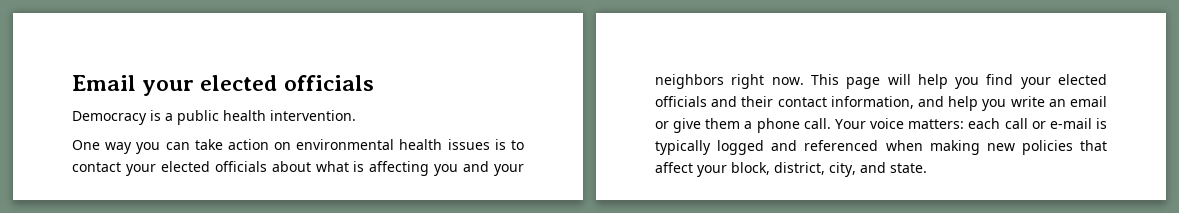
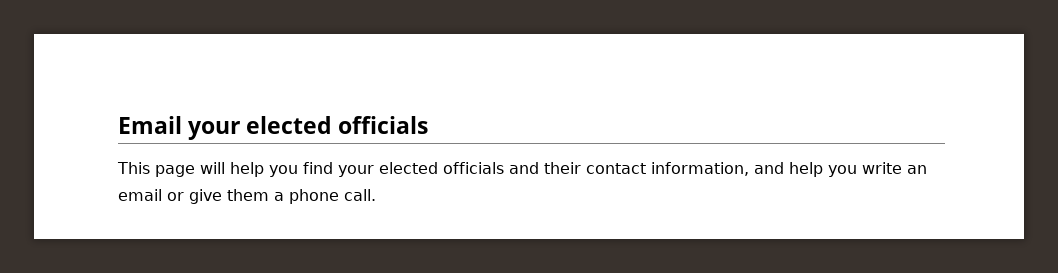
[72,110,356,125] [72,139,524,154] [72,161,524,176] [655,74,804,89] Democracy is a public health intervention. // One way you can take action on environmental health issues is to contact your elected officials about what is affecting you and your neighbors right now. -> (429, 125) none
[834,118,1107,129] [655,140,1107,155] [655,162,927,177] Your voice matters: each call or e-mail is typically logged and referenced when making new policies that affect your block, district, city, and state. -> (376, 195) none

